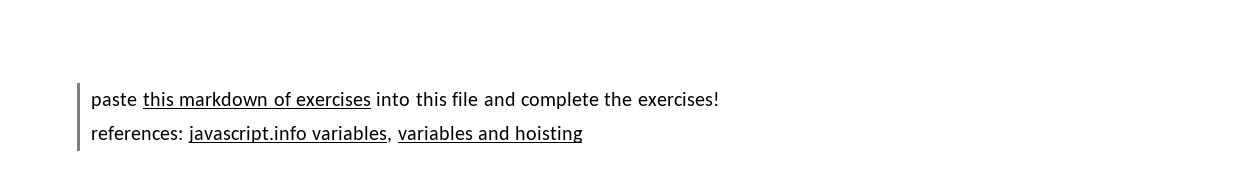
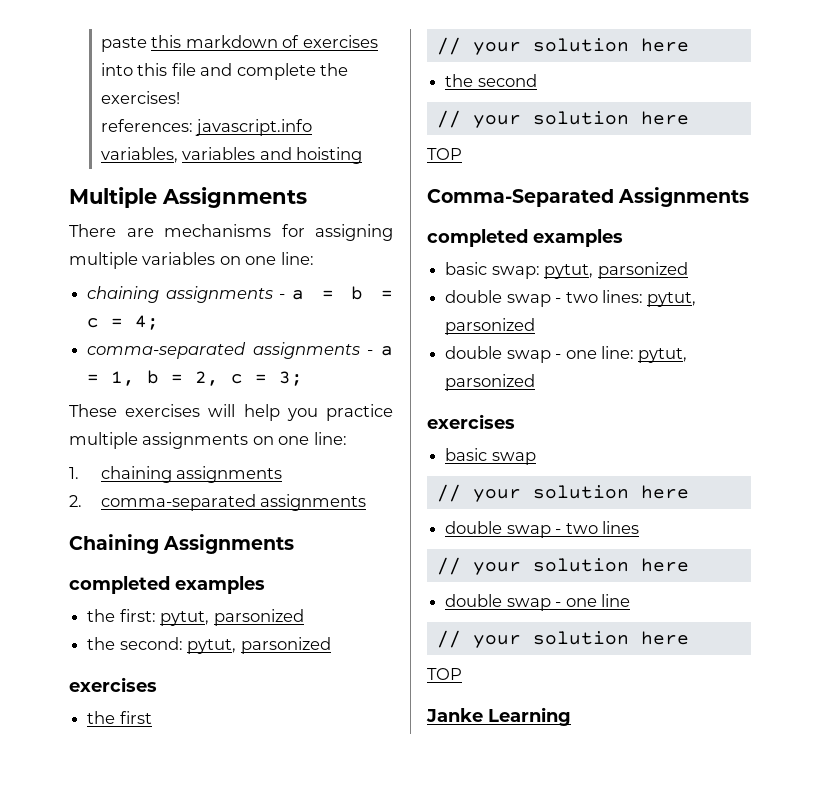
(584, 134) none -> [69,187,307,208] [69,224,393,241] [69,252,314,269] [87,286,393,303] [87,315,160,330] [87,342,393,359] [87,370,304,386] [69,404,394,421] [69,432,347,449] [69,466,283,483] [69,494,367,511] [69,534,295,554] [69,576,265,594] [87,609,304,626] [87,637,331,654] [69,677,157,692] [87,711,152,724] [436,37,689,55] [445,74,537,87] [436,110,689,128] [427,148,462,160] [427,187,750,207] [427,229,623,247] [445,262,688,279] [445,290,697,307] [445,318,536,335] [445,346,688,363] [445,374,536,391] [427,414,515,429] [445,448,536,465] [436,484,689,502] [445,521,639,538] [436,557,689,575] [445,594,630,611] [436,630,689,648] [427,668,462,680] [426,707,571,726] // Multiple Assignments // There are mechanisms for assigning multiple variables on one line: // chaining assignments - a = b = c = 4; // comma-separated assignments - a = 1, b = 2, c = 3; // These exercises will help you practice multiple assignments on one line: // 1. chaining assignments // 2. comma-separated assignments // Chaining Assignments // completed examples // the first: pytut, parsonized // the second: pytut, parsonized // exercises // the first // // your solution here // the second // // your solution here // TOP // Comma-Separated Assignments // completed examples // basic swap: pytut, parsonized // double swap - two lines: pytut, parsonized // double swap - one line: pytut, parsonized // exercises // basic swap // // your solution here // double swap - two lines // // your solution here // double swap - one line // // your solution here // TOP // Janke Learning

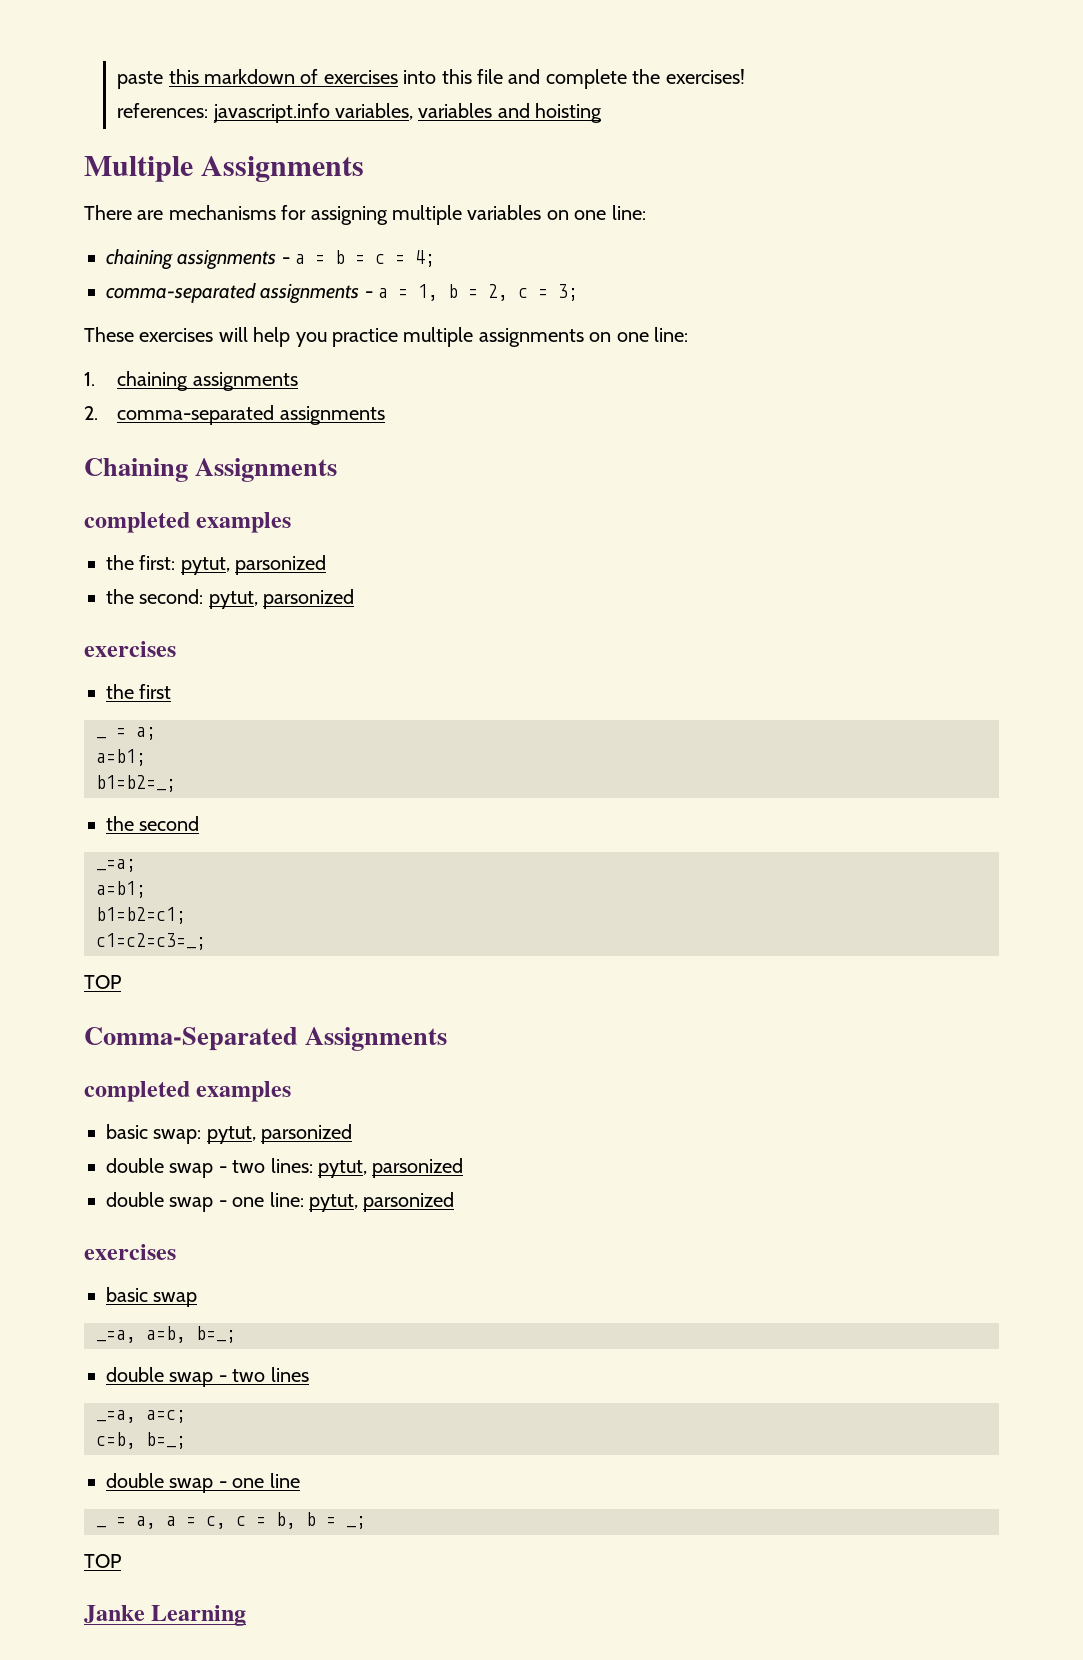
[436,37,689,55] [445,74,537,87] [436,110,689,128] // your solution here // the second // // your solution here -> [96,737,106,739] [116,727,156,740] [96,749,146,766] [96,775,176,792] [106,816,200,831] [96,859,136,872] [96,881,146,898] [96,907,186,924] [96,933,206,950] _ = a; // a=b1; // b1=b2=_; // the second // _=a; // a=b1; // b1=b2=c1; // c1=c2=c3=_;
[436,484,689,502] // your solution here -> [96,1326,236,1343] _=a, a=b, b=_;
[436,557,689,575] // your solution here -> [96,1410,186,1423] [96,1432,186,1449] _=a, a=c; // c=b, b=_;
[436,630,689,648] // your solution here -> [96,1526,106,1528] [116,1512,366,1529] _ = a, a = c, c = b, b = _;

